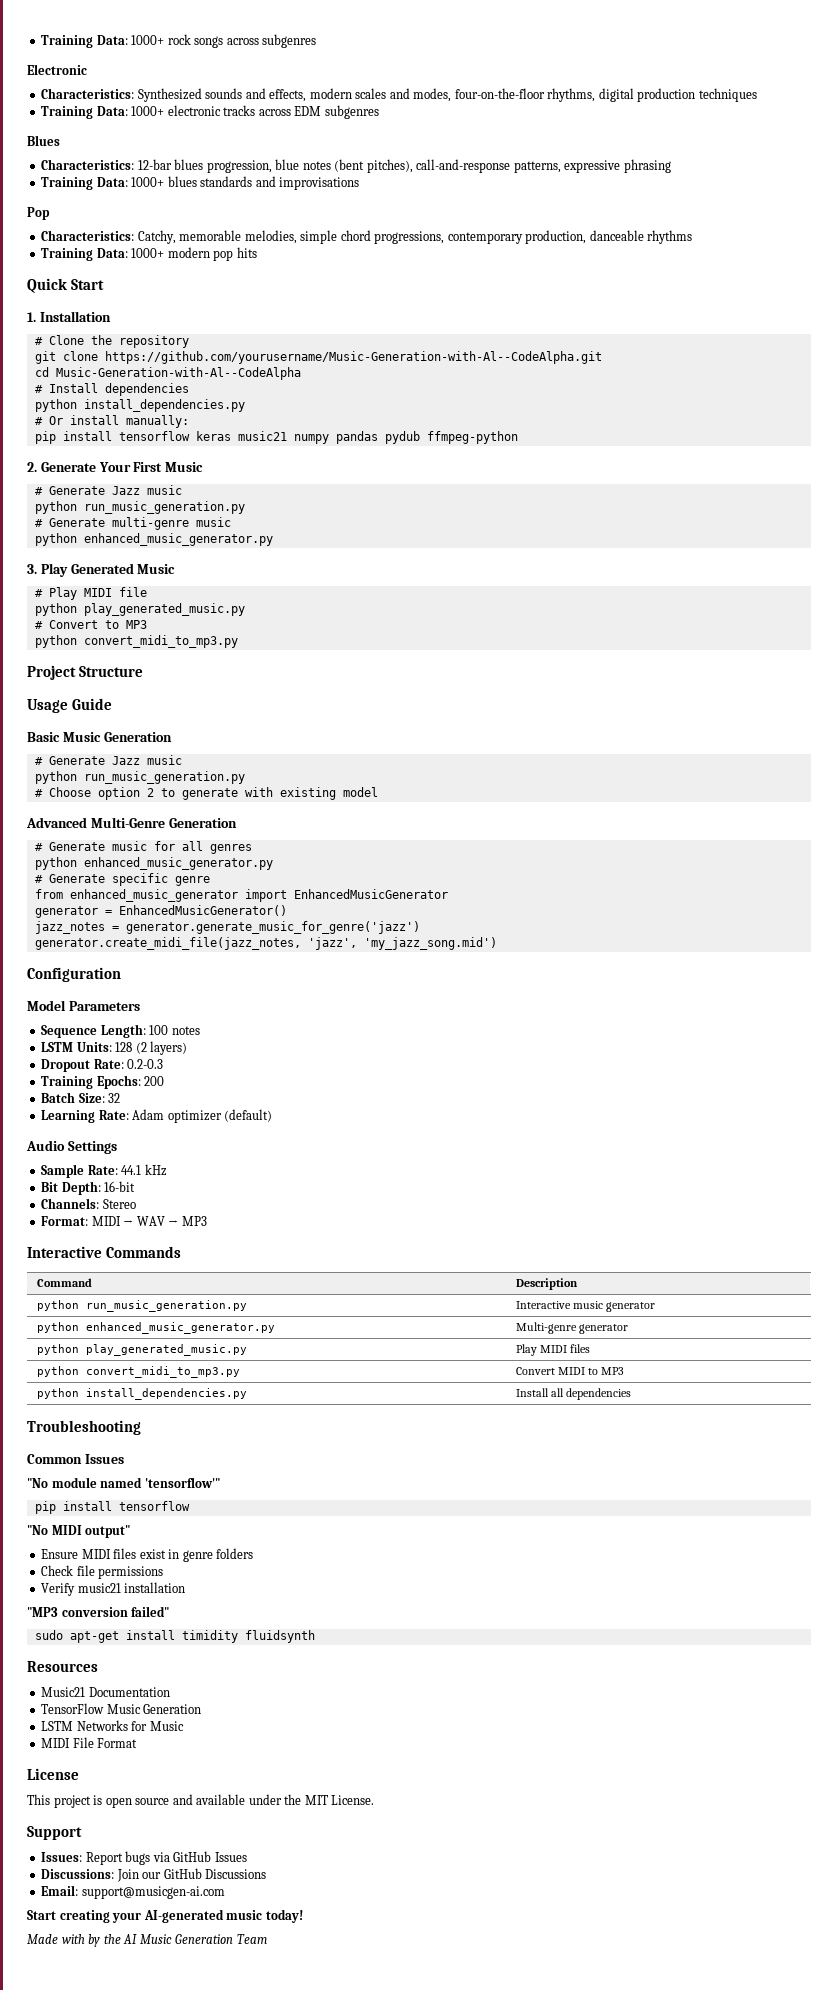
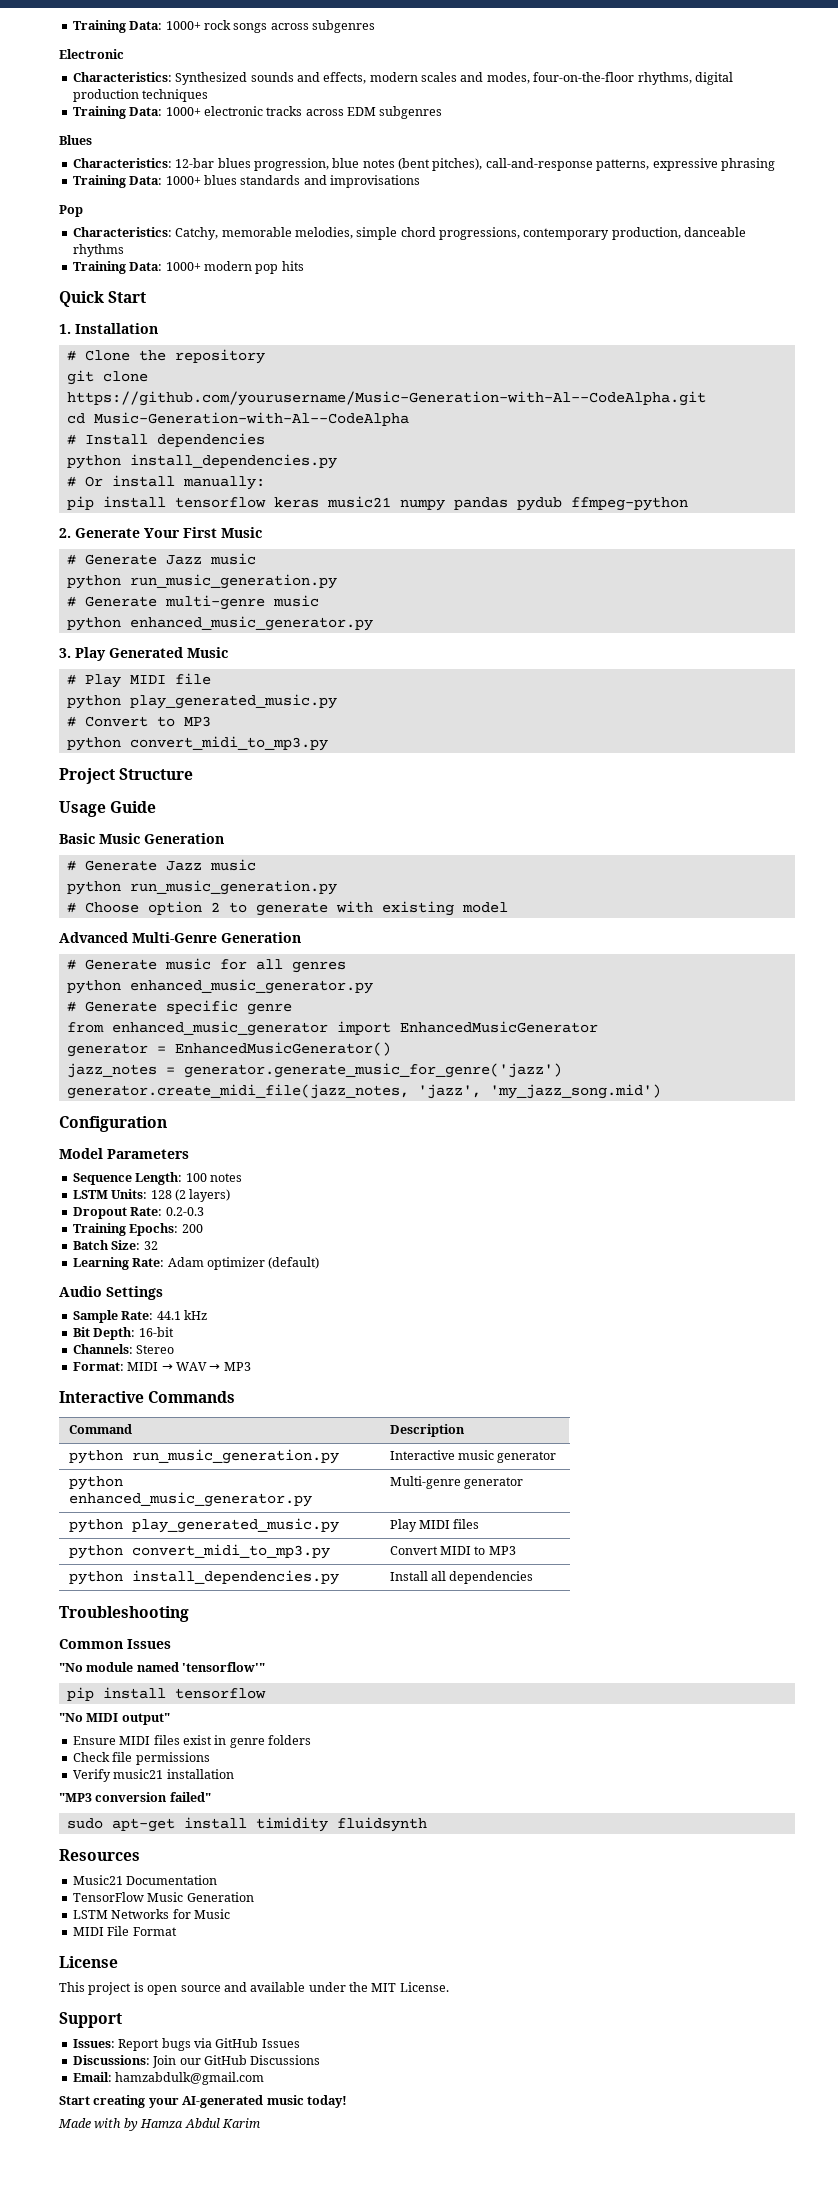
[81,1886,225,1899] support@musicgen-ai.com -> [115,2072,265,2085] hamzabdulk@gmail.com
[103,1934,267,1944] the AI Music Generation Team -> [140,2118,260,2128] Hamza Abdul Karim

